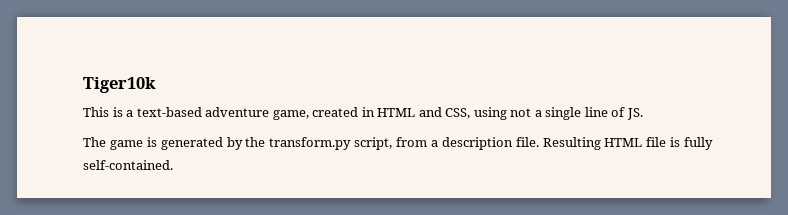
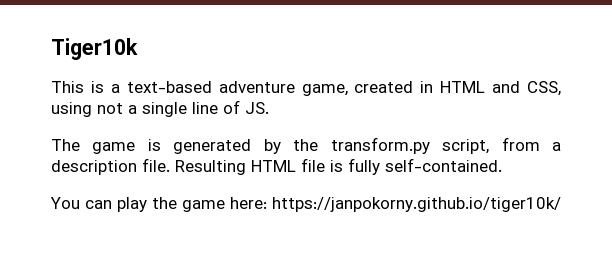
(173, 165) none -> [50,197,561,212] // You can play the game here: https://janpokorny.github.io/tiger10k/

